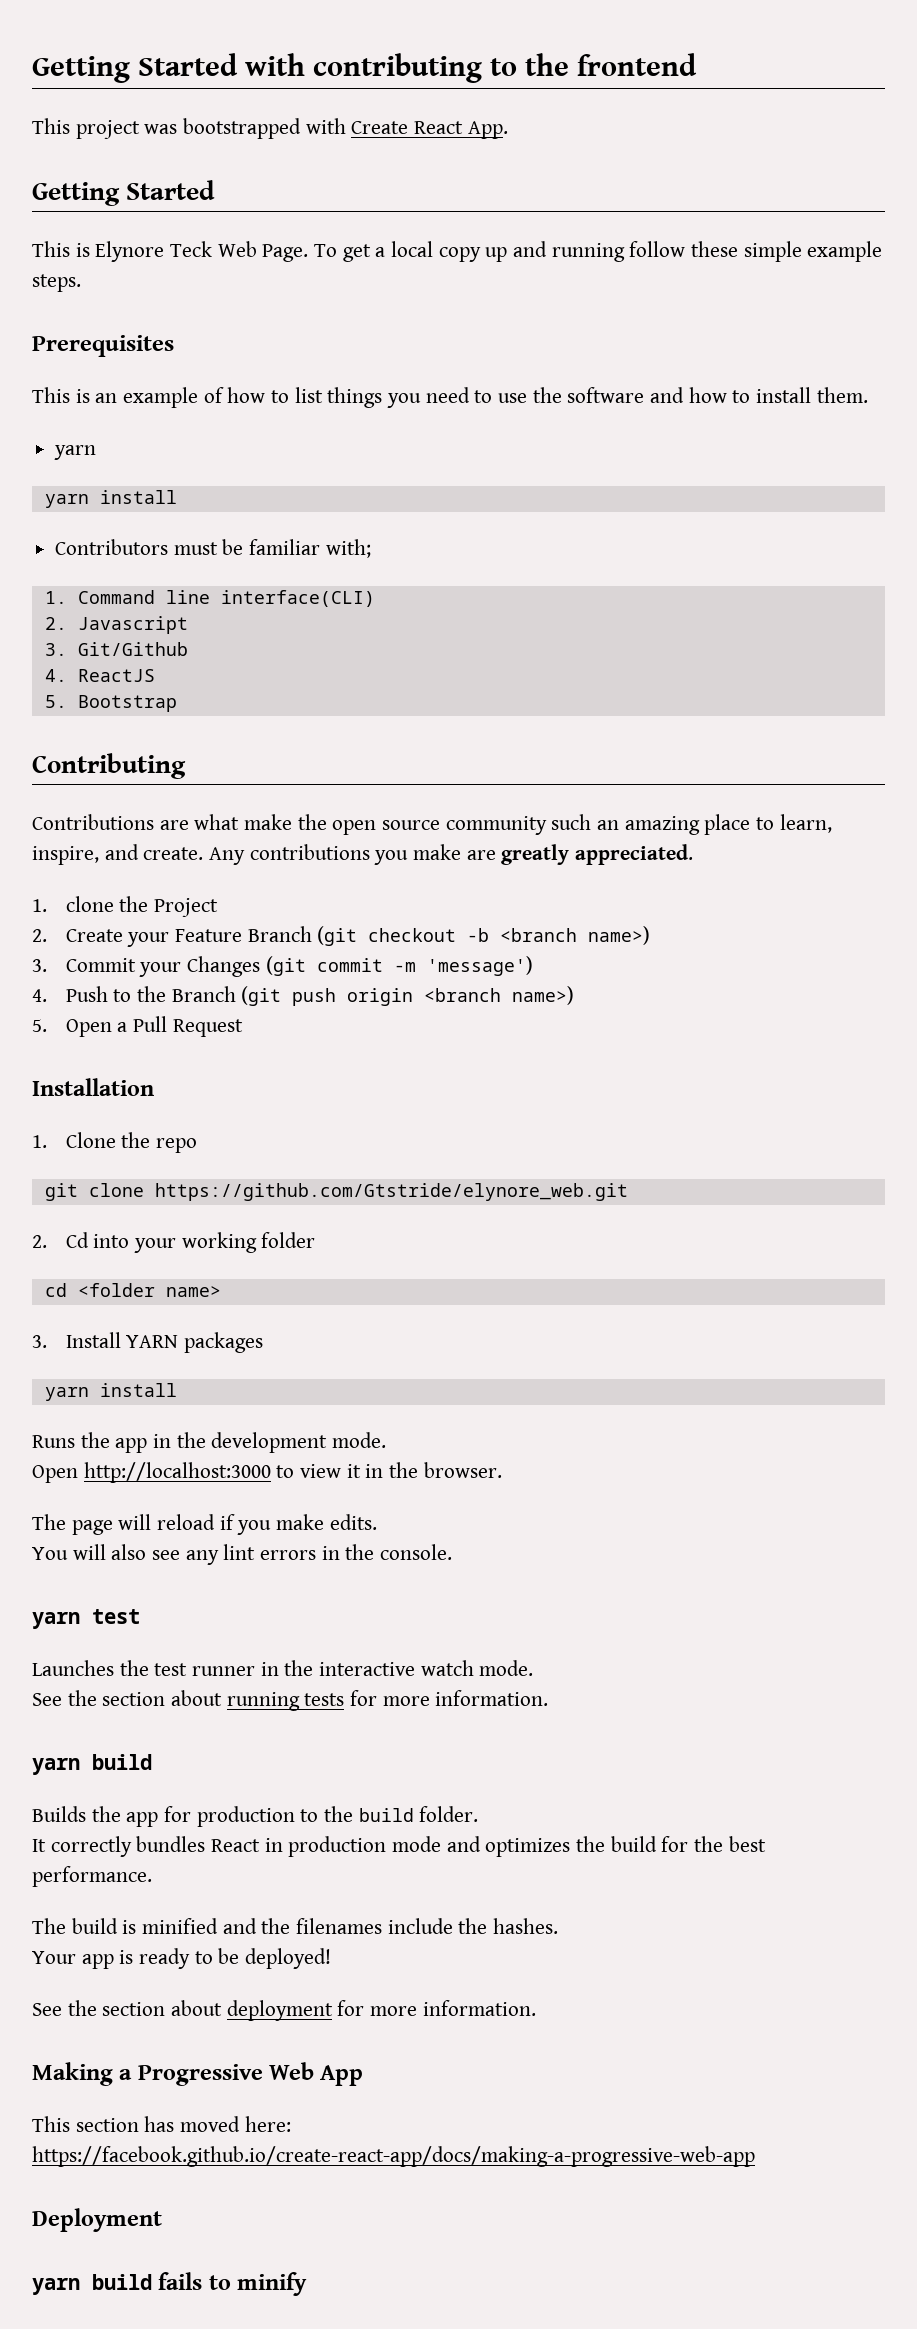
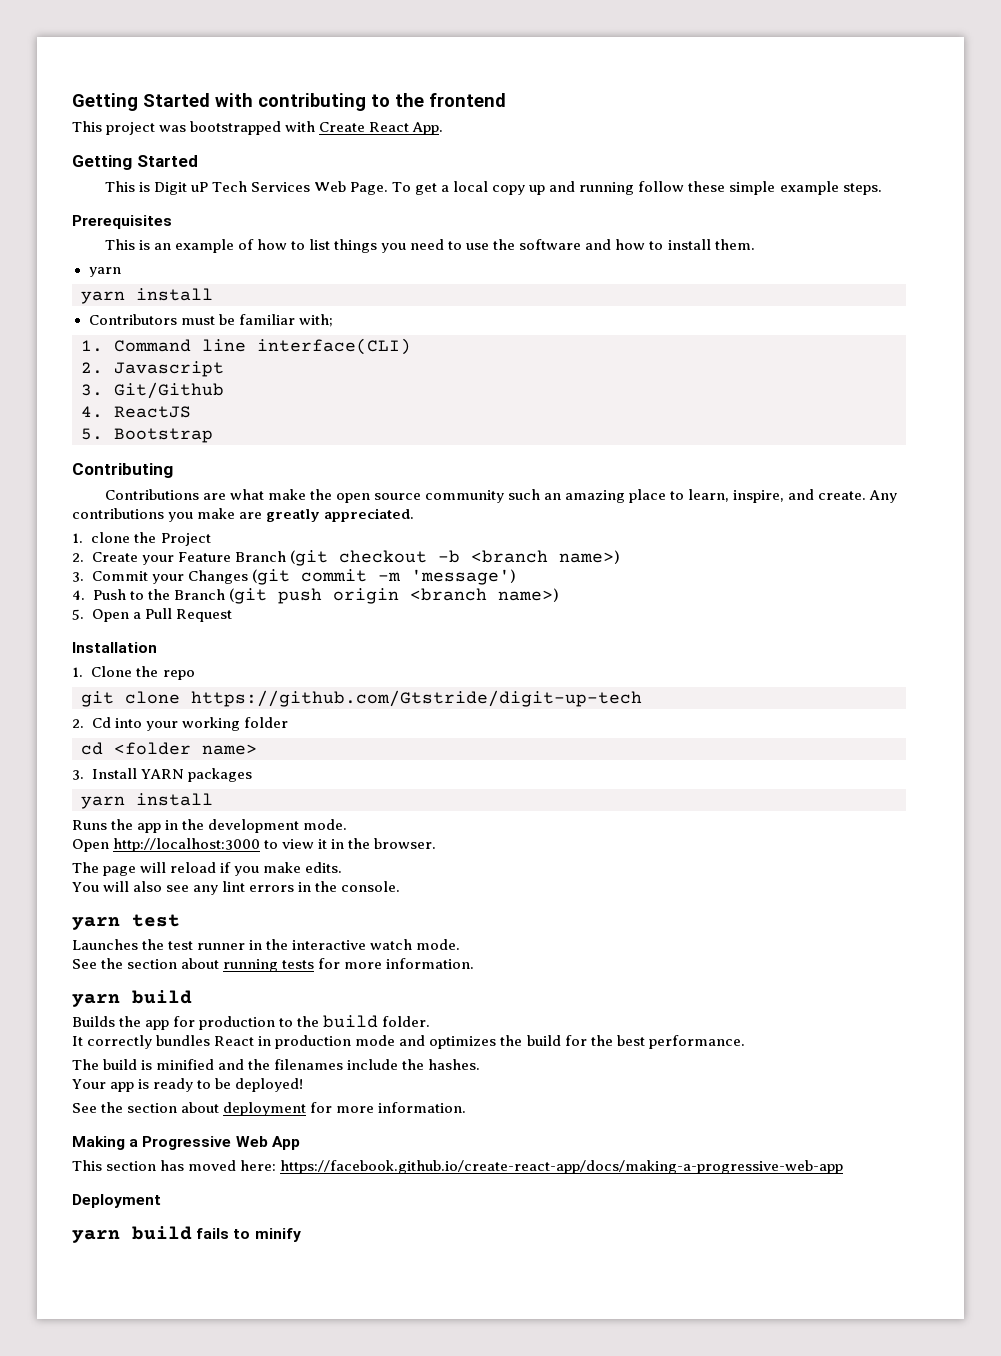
[95,241,213,262] Elynore Teck -> [153,181,310,195] Digit uP Tech Services
[154,1183,628,1201] https://github.com/Gtstride/elynore_web.git -> [191,690,642,707] https://github.com/Gtstride/digit-up-tech

